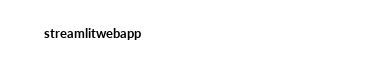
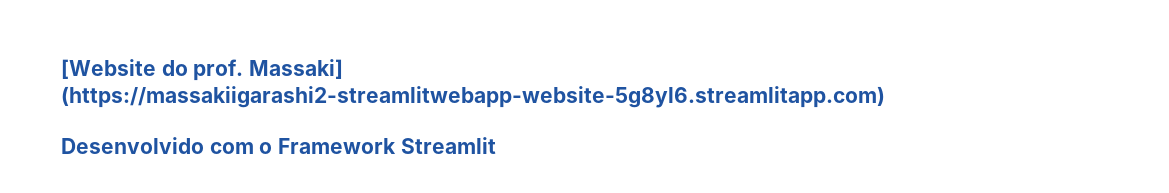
[44,28,141,40] streamlitwebapp -> [61,59,344,81] [61,86,885,108] [61,137,496,154] [Website do prof. Massaki] (https://massakiigarashi2-streamlitwebapp-website-5g8yl6.streamlitapp.com) // Desenvolvido com o Framework Streamlit

